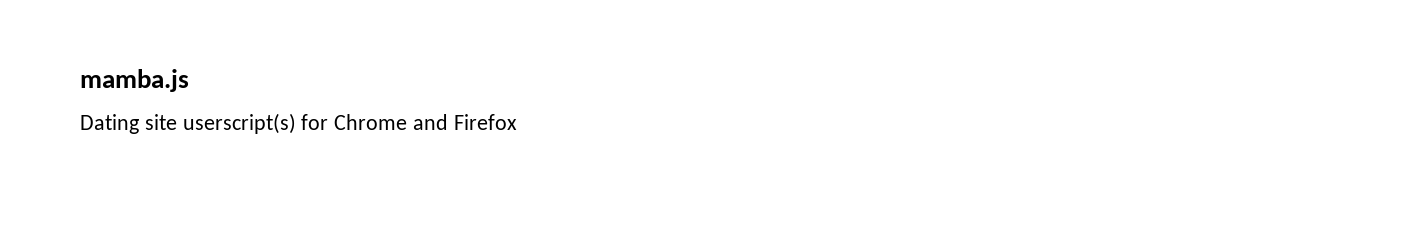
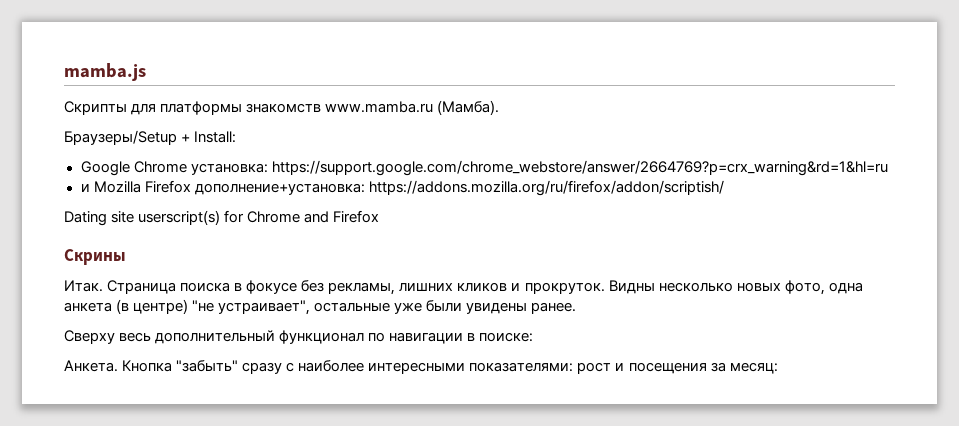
(189, 80) none -> [64,100,500,115] [64,130,237,145] [80,160,888,176] [80,180,724,196] // Скрипты для платформы знакомств www.mamba.ru (Мамба). // Браузеры/Setup + Install: // Google Chrome установка: https://support.google.com/chrome_webstore/answer/2664769?p=crx_warning&rd=1&hl=ru // и Mozilla Firefox дополнение+установка: https://addons.mozilla.org/ru/firefox/addon/scriptish/
(517, 122) none -> [64,249,126,265] [64,280,863,295] [64,299,577,315] [64,330,534,344] [64,360,778,374] // Скрины // Итак. Страница поиска в фокусе без рекламы, лишних кликов и прокруток. Видны несколько новых фото, одна анкета (в центре) "не устраивает", остальные уже были увидены ранее. // Сверху весь дополнительный функционал по навигации в поиске: // Анкета. Кнопка "забыть" сразу с наиболее интересными показателями: рост и посещения за месяц:

